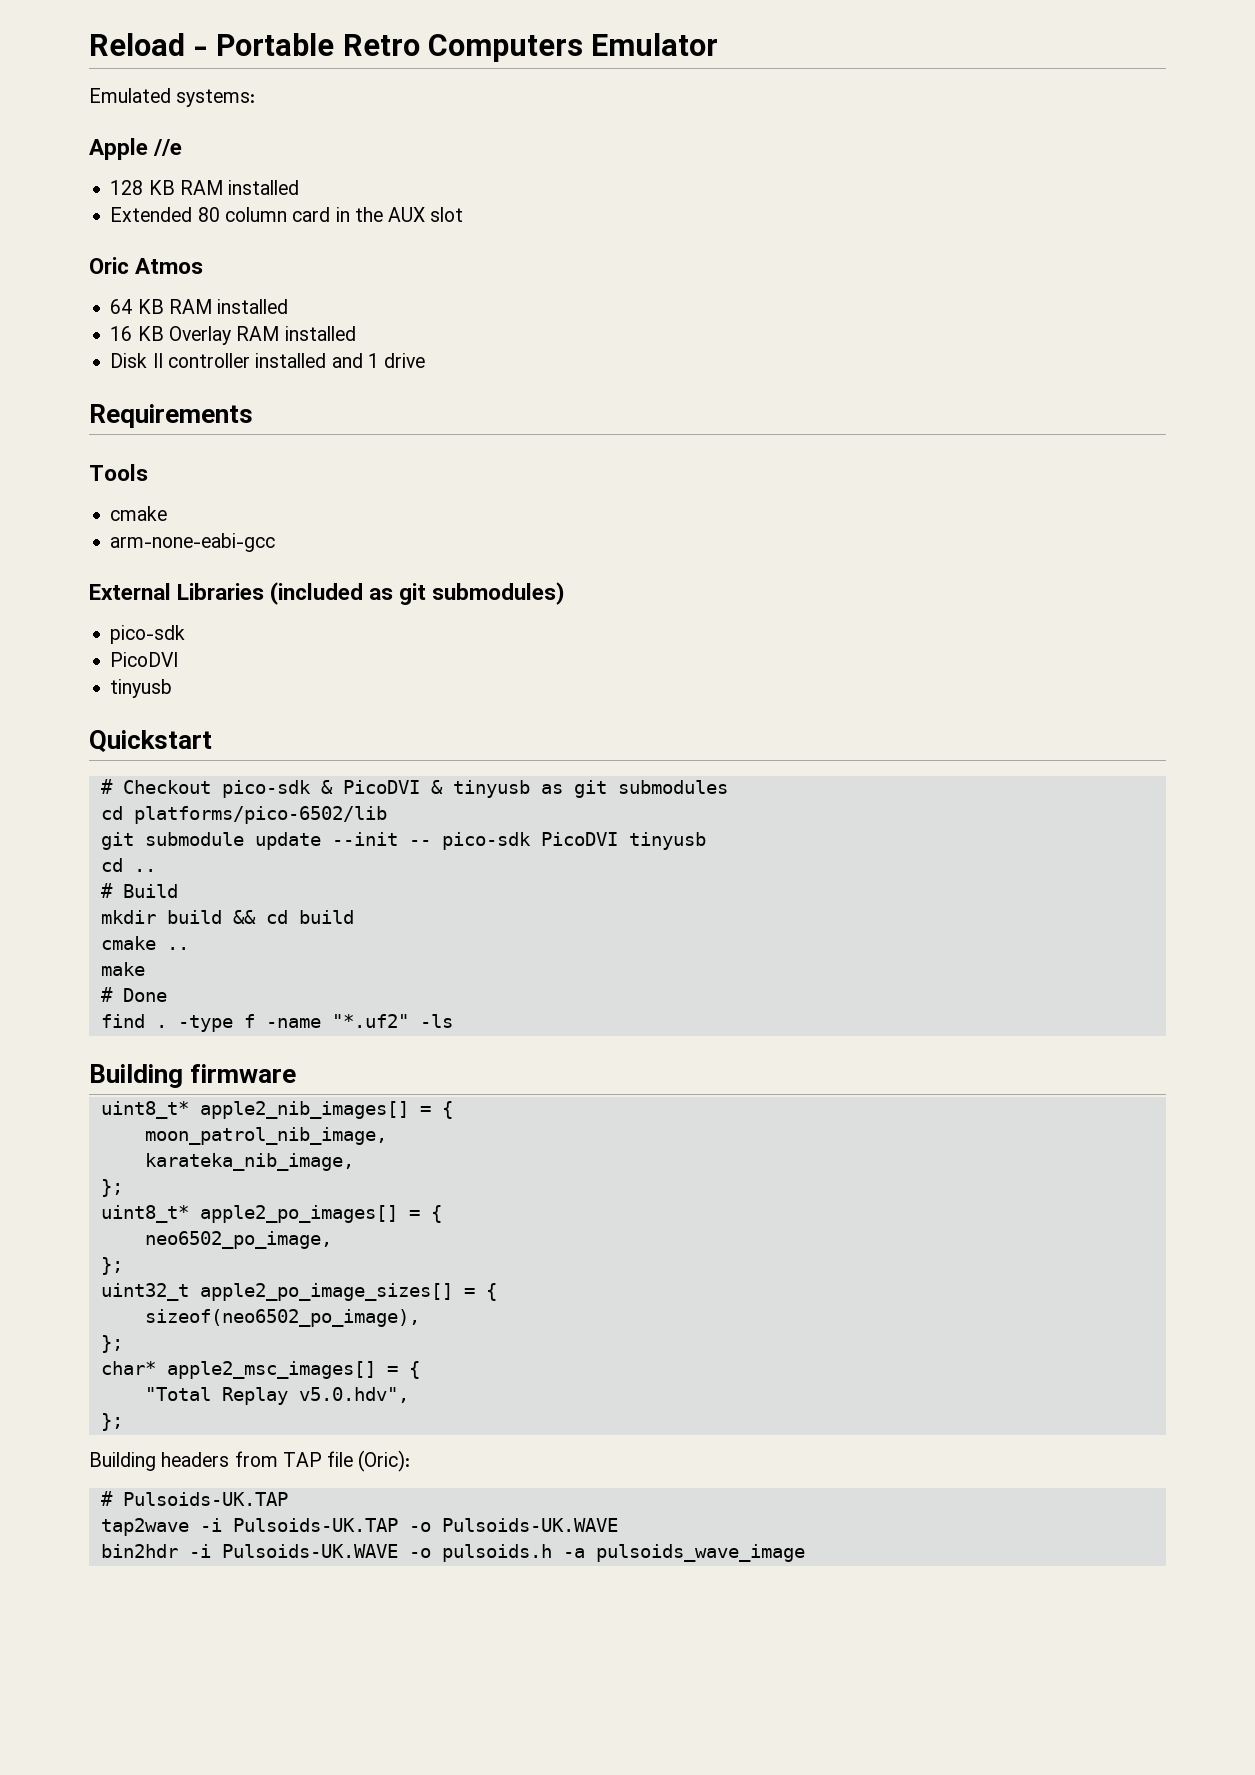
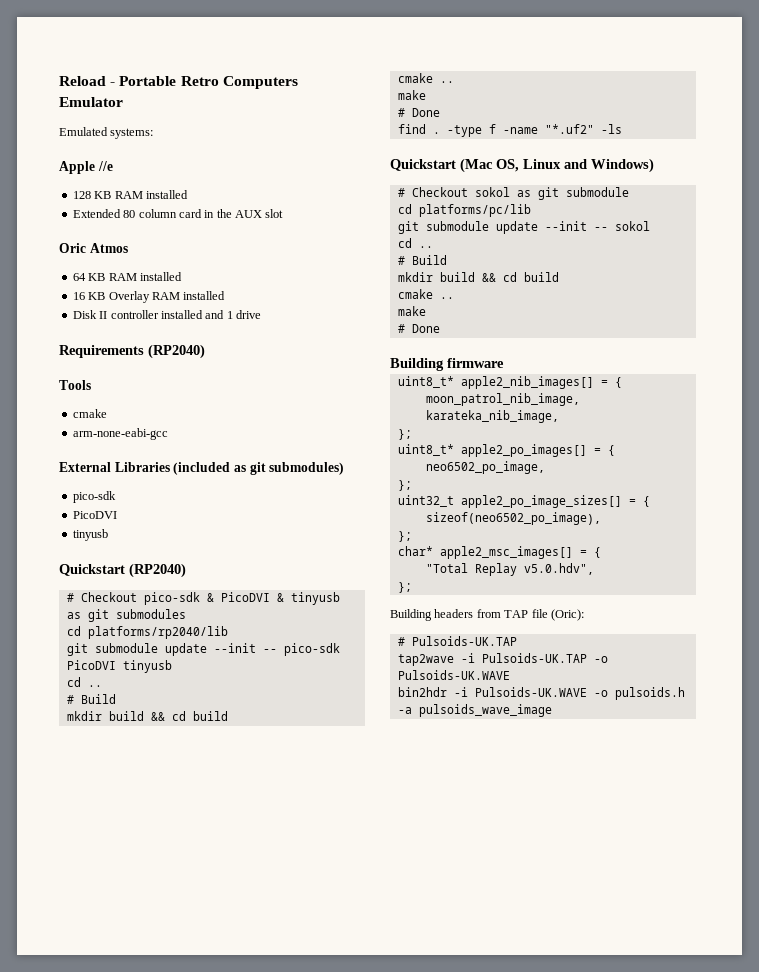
(253, 416) none -> [148,344,205,359] (RP2040)
(212, 741) none -> [129,563,186,578] (RP2040)
[133,806,387,824] platforms/pico-6502/lib -> [87,626,228,639] platforms/rp2040/lib
(453, 1021) none -> [390,158,654,173] [397,187,629,200] [397,204,531,217] [397,221,650,234] [397,238,433,248] [397,255,447,265] [397,272,559,282] [397,289,454,299] [397,306,426,316] [397,324,440,333] // Quickstart (Mac OS, Linux and Windows) // # Checkout sokol as git submodule // cd platforms/pc/lib // git submodule update --init -- sokol // cd .. // # Build // mkdir build && cd build // cmake .. // make // # Done

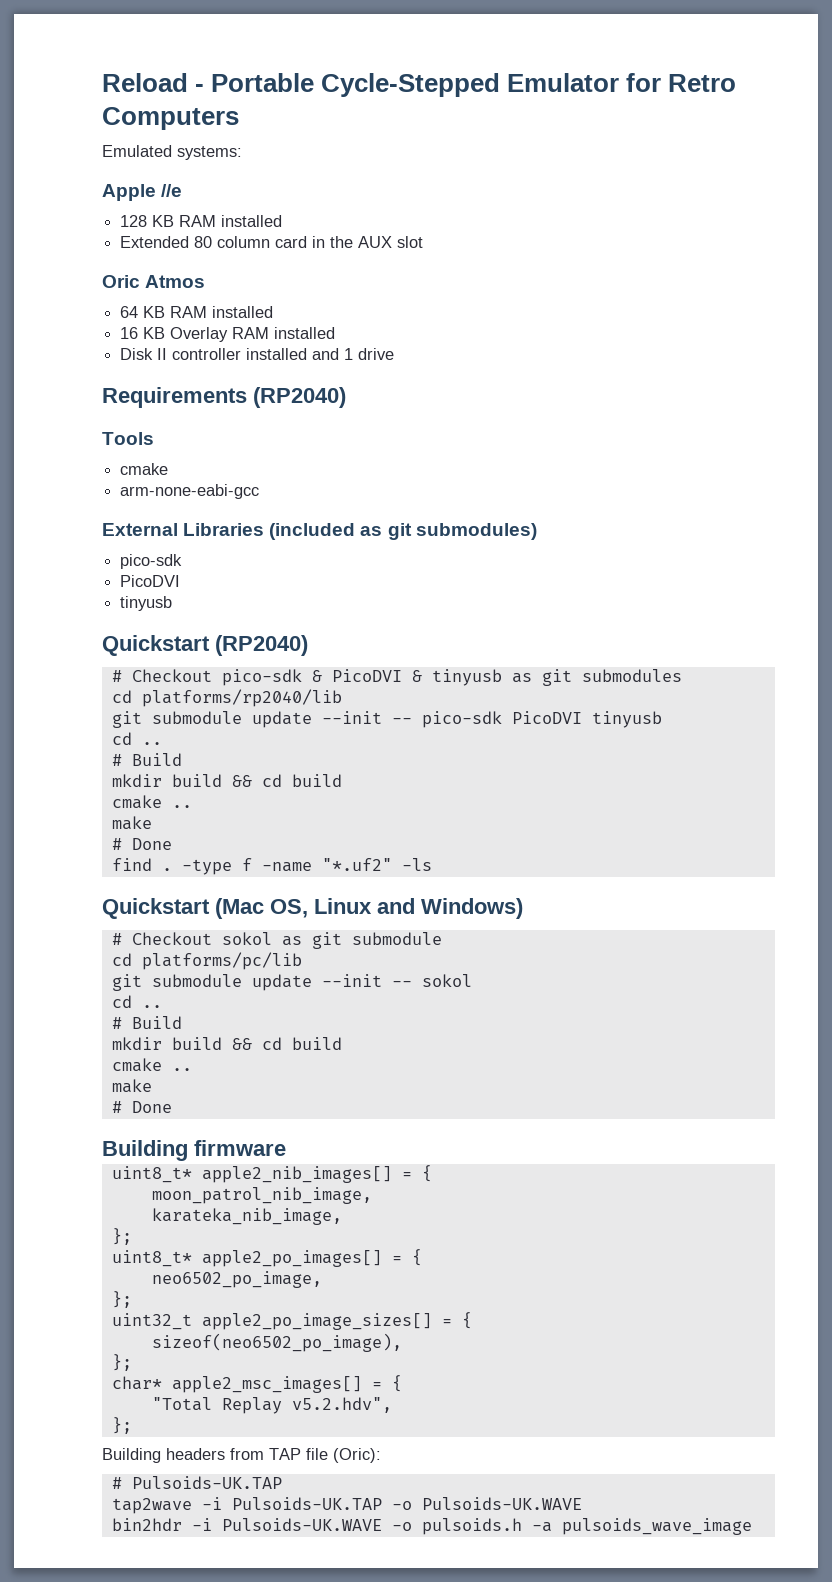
(177, 81) none -> [321,73,662,97] Cycle-Stepped Emulator for
[59,97,123,107] Emulator -> (239, 118) none
[523,563,594,575] v5.0.hdv", -> [291,1397,392,1413] v5.2.hdv",

